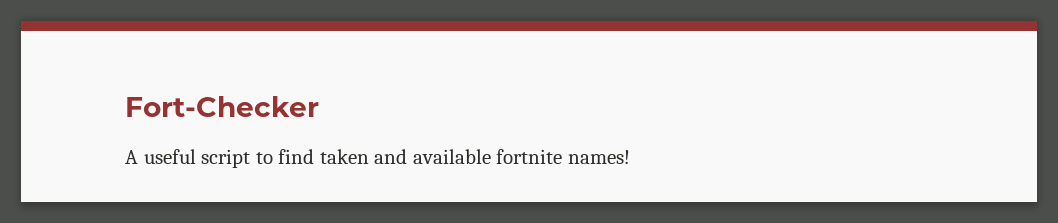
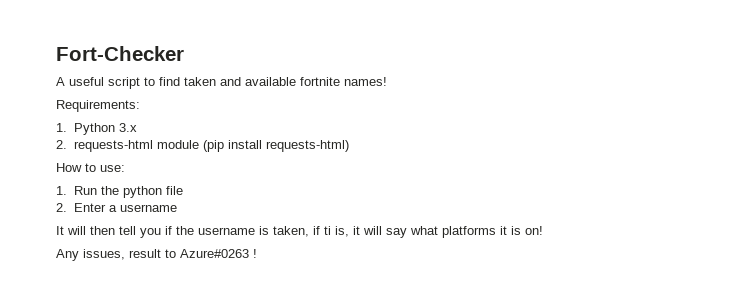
(630, 157) none -> [56,100,140,112] [56,123,138,135] [56,140,350,152] [56,163,125,172] [56,186,184,198] [56,203,178,212] [56,226,543,238] [56,249,257,261] // Requirements: // 1. Python 3.x // 2. requests-html module (pip install requests-html) // How to use: // 1. Run the python file // 2. Enter a username // It will then tell you if the username is taken, if ti is, it will say what platforms it is on! // Any issues, result to Azure#0263 !

